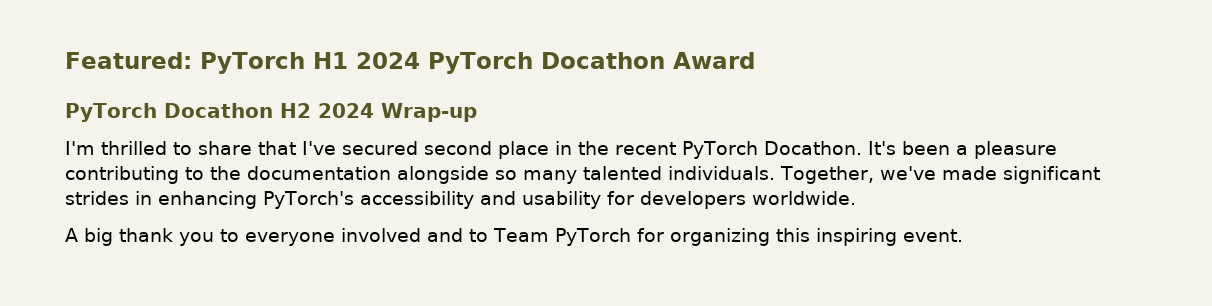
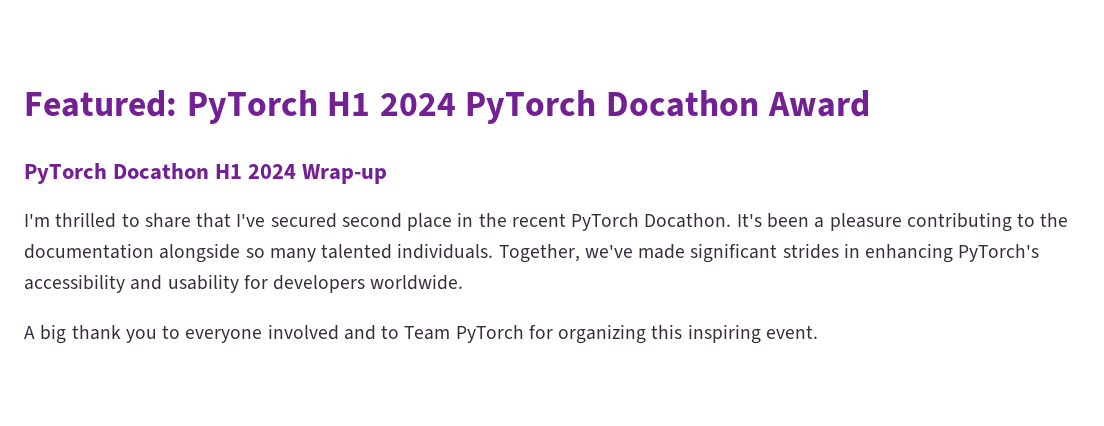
[279,103,311,118] H2 -> [215,164,243,179] H1

